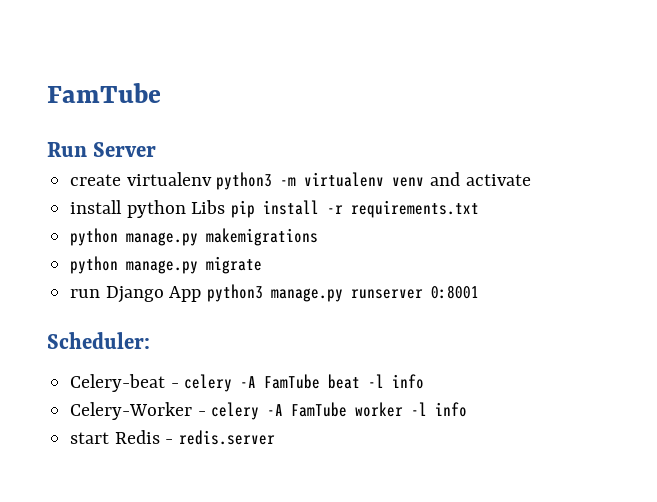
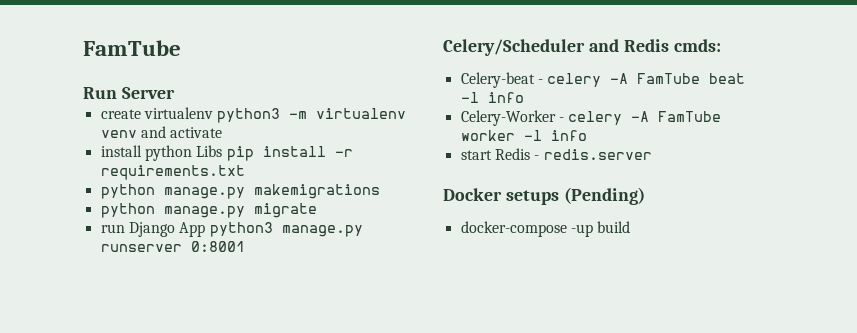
[47,332,150,349] Scheduler: -> [443,39,721,56] Celery/Scheduler and Redis cmds:
(276, 437) none -> [443,187,645,205] [460,221,631,237] // Docker setups (Pending) // docker-compose -up build

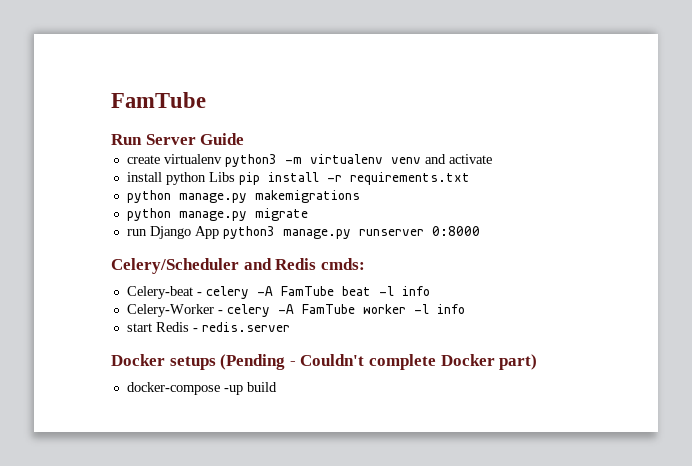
(175, 93) none -> [200,133,245,145] Guide
[190,241,245,252] 0:8001 -> [431,226,480,236] 0:8000
[563,187,645,205] (Pending) -> [220,354,538,370] (Pending - Couldn't complete Docker part)

